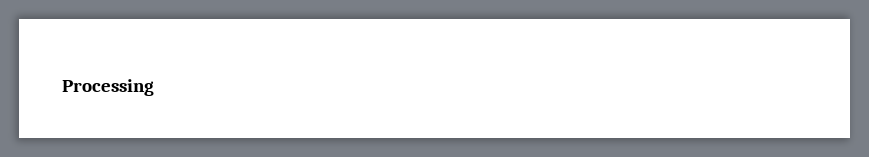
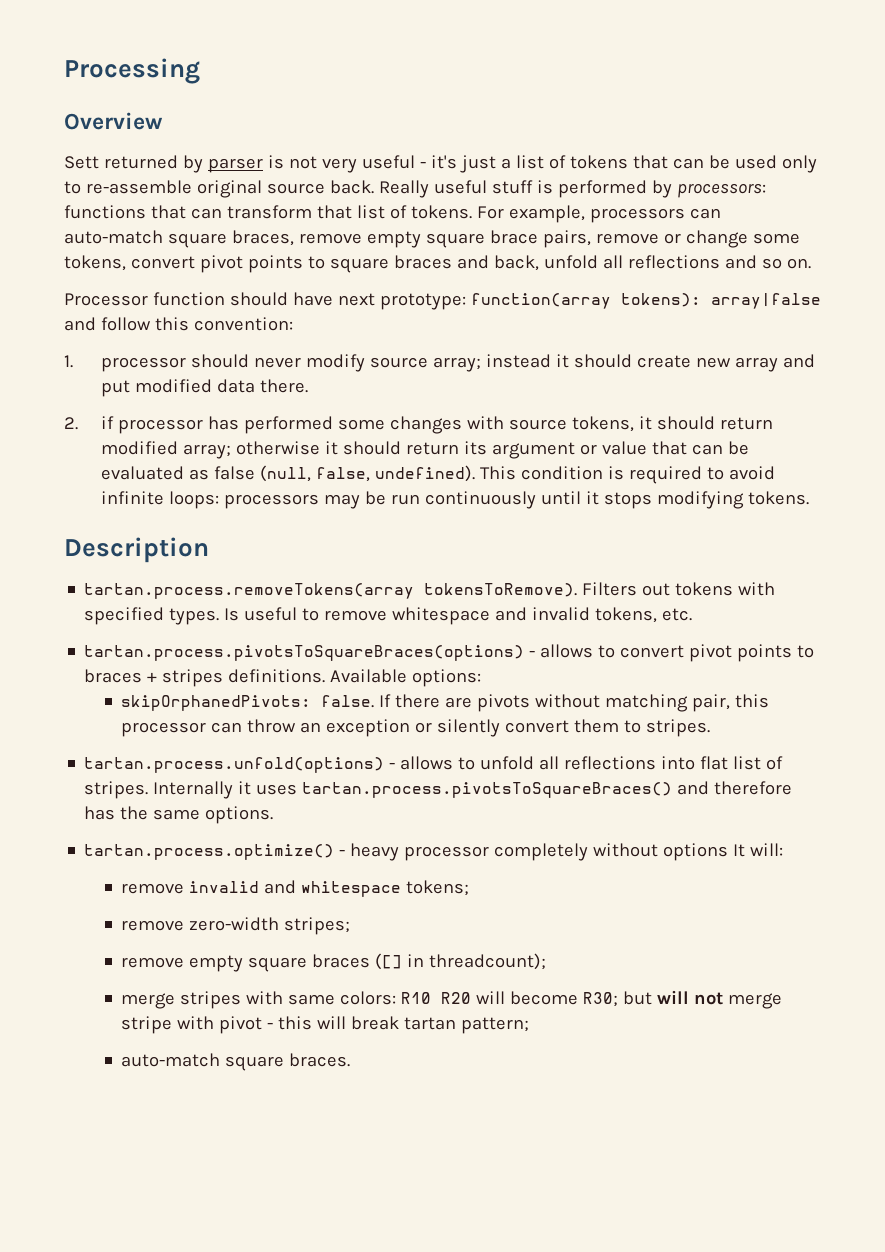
(154, 87) none -> [64,112,163,130] [64,155,817,173] [64,180,766,198] [64,205,721,223] [64,230,800,248] [64,255,811,273] [64,292,821,310] [64,317,293,331] [64,354,815,372] [100,379,308,397] [64,416,773,434] [100,441,749,459] [100,465,775,484] [100,491,809,509] [64,537,209,563] [84,582,776,599] [84,607,693,625] [84,644,815,662] [84,669,482,687] [121,694,770,712] [121,719,711,737] [84,756,784,773] [84,781,793,799] [84,806,274,824] [84,843,784,861] [121,880,470,897] [121,917,351,935] [121,953,547,972] [121,990,783,1009] [121,1016,530,1034] [121,1053,351,1071] // Overview // Sett returned by parser is not very useful - it's just a list of tokens that can be used only to re-assemble original source back. Really useful stuff is performed by processors: functions that can transform that list of tokens. For example, processors can auto-match square braces, remove empty square brace pairs, remove or change some tokens, convert pivot points to square braces and back, unfold all reflections and so on. // Processor function should have next prototype: function(array tokens): array|false and follow this convention: // 1. processor should never modify source array; instead it should create new array and put modified data there. // 2. if processor has performed some changes with source tokens, it should return modified array; otherwise it should return its argument or value that can be evaluated as false (null, false, undefined). This condition is required to avoid infinite loops: processors may be run continuously until it stops modifying tokens. // Description // tartan.process.removeTokens(array tokensToRemove). Filters out tokens with specified types. Is useful to remove whitespace and invalid tokens, etc. // tartan.process.pivotsToSquareBraces(options) - allows to convert pivot points to braces + stripes definitions. Available options: // skipOrphanedPivots: false. If there are pivots without matching pair, this processor can throw an exception or silently convert them to stripes. // tartan.process.unfold(options) - allows to unfold all reflections into flat list of stripes. Internally it uses tartan.process.pivotsToSquareBraces() and therefore has the same options. // tartan.process.optimize() - heavy processor completely without options It will: // remove invalid and whitespace tokens; // remove zero-width stripes; // remove empty square braces ([] in threadcount); // merge stripes with same colors: R10 R20 will become R30; but will not merge stripe with pivot - this will break tartan pattern; // auto-match square braces.

